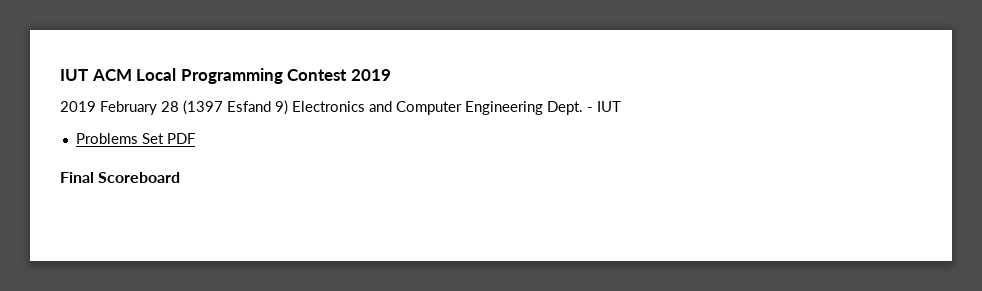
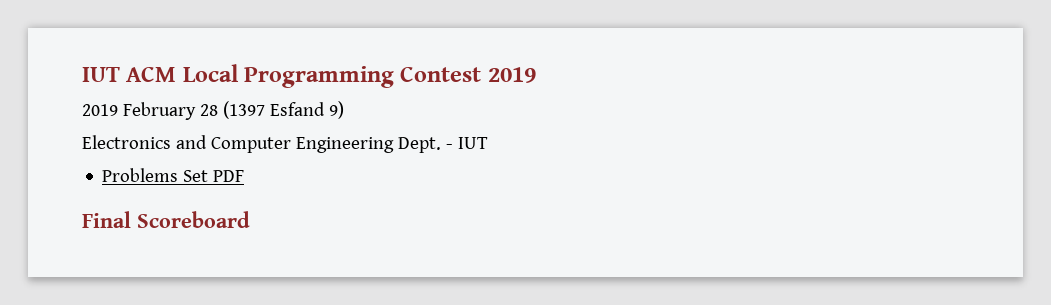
(288, 107) none -> (344, 110) //

